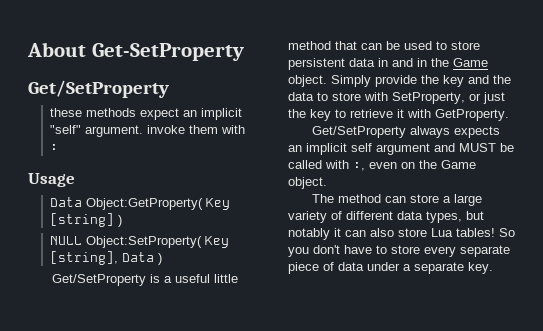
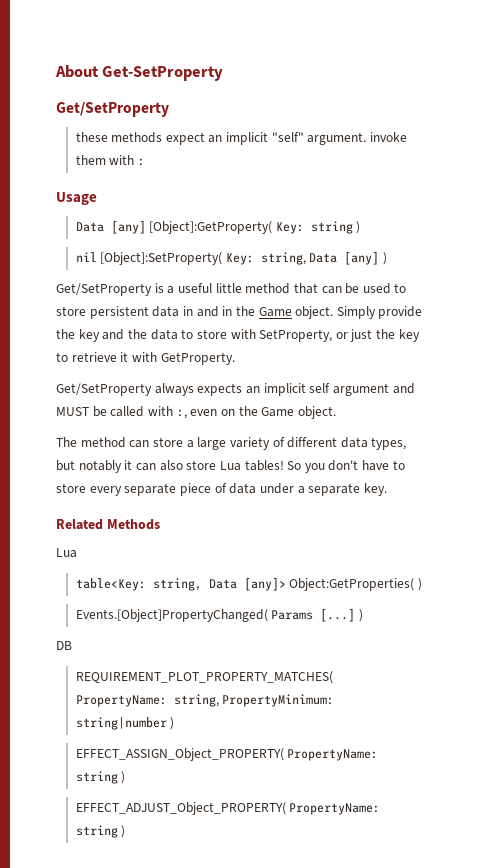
[86,198,231,210] [50,213,123,227] [50,236,230,248] [50,251,155,265] Object:GetProperty( Key [string] ) // NULL Object:SetProperty( Key [string], Data -> [110,220,361,234] [75,251,380,265] [any] [Object]:GetProperty( Key: string ) // nil [Object]:SetProperty( Key: string, Data [any]
(493, 268) none -> [56,519,160,530] [56,548,77,558] [75,577,422,591] [75,608,363,622] [56,641,72,650] [75,671,333,684] [75,694,335,707] [75,717,175,730] [75,748,379,761] [75,771,126,784] [75,802,381,815] [75,825,126,838] // Related Methods // Lua // table<Key: string, Data [any]> Object:GetProperties( ) // Events.[Object]PropertyChanged( Params [...] ) // DB // REQUIREMENT_PLOT_PROPERTY_MATCHES( PropertyName: string, PropertyMinimum: string|number ) // EFFECT_ASSIGN_Object_PROPERTY( PropertyName: string ) // EFFECT_ADJUST_Object_PROPERTY( PropertyName: string )

